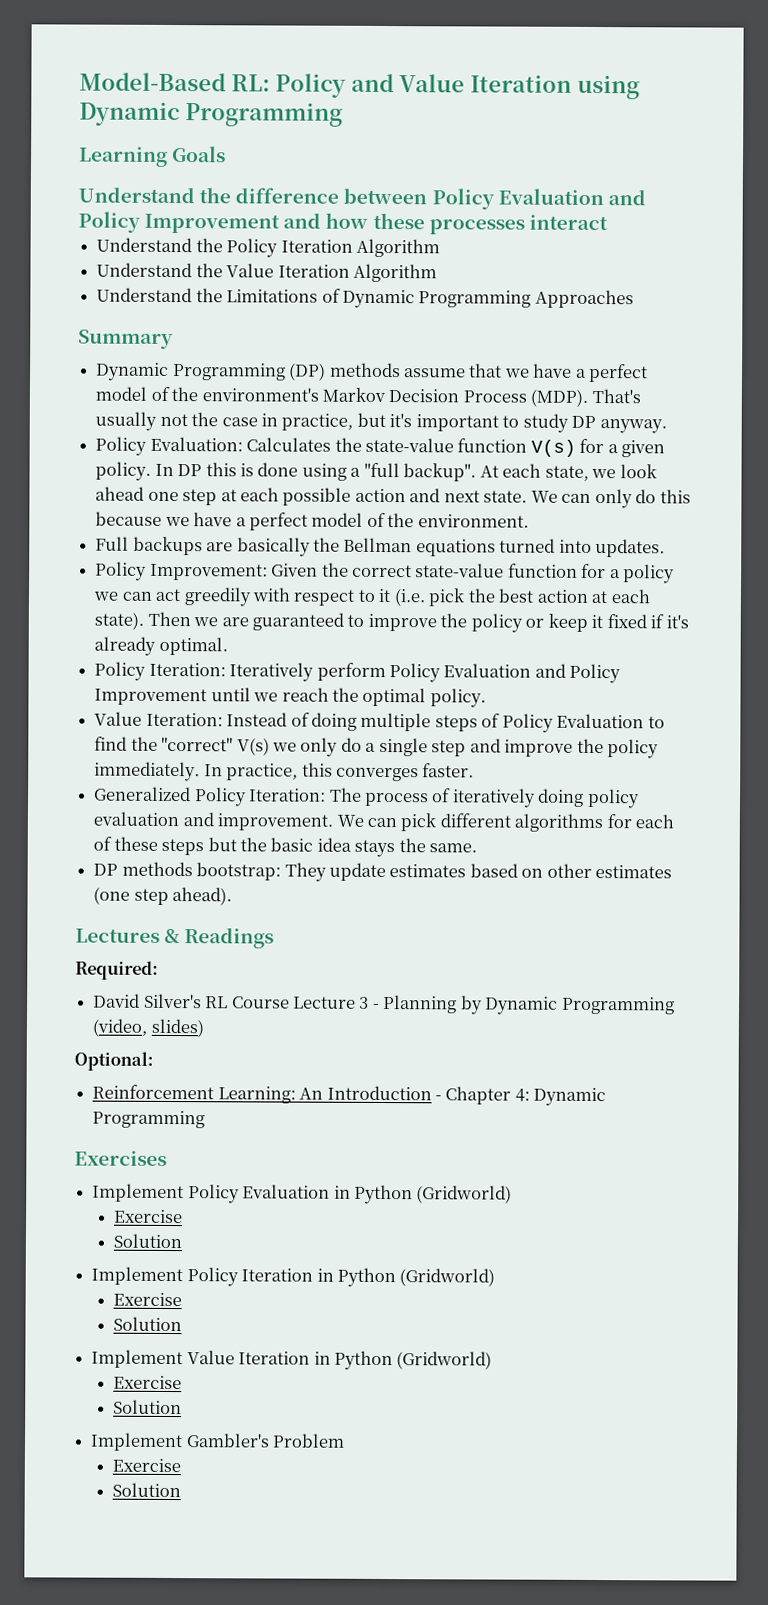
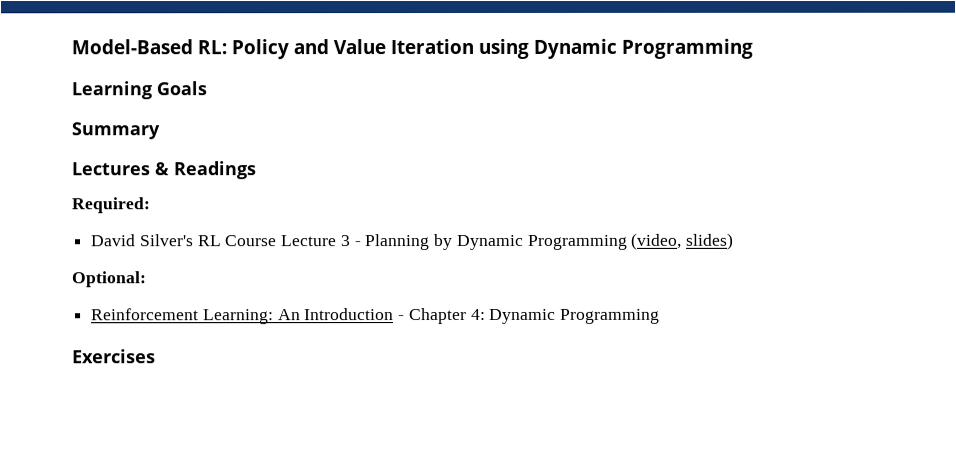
[78,186,646,210] [78,211,608,235] [96,237,440,258] [96,262,437,283] [96,287,634,309] [78,329,174,350] [95,362,649,383] [95,386,641,407] [95,411,667,434] [95,436,666,458] [95,461,657,482] [95,486,691,509] [95,511,529,531] [95,536,666,558] [95,561,676,584] [93,587,651,607] [94,611,689,633] [94,636,228,656] [94,661,622,684] [94,687,486,708] [94,711,665,733] [94,736,660,759] [94,761,475,782] [94,786,640,809] [93,811,675,833] [93,836,478,858] [93,861,673,882] [93,886,233,906] Understand the difference between Policy Evaluation and Policy Improvement and how these processes interact // Understand the Policy Iteration Algorithm // Understand the Value Iteration Algorithm // Understand the Limitations of Dynamic Programming Approaches // Summary // Dynamic Programming (DP) methods assume that we have a perfect model of the environment's Markov Decision Process (MDP). That's usually not the case in practice, but it's important to study DP anyway. // Policy Evaluation: Calculates the state-value function V(s) for a given policy. In DP this is done using a "full backup". At each state, we look ahead one step at each possible action and next state. We can only do this because we have a perfect model of the environment. // Full backups are basically the Bellman equations turned into updates. // Policy Improvement: Given the correct state-value function for a policy we can act greedily with respect to it (i.e. pick the best action at each state). Then we are guaranteed to improve the policy or keep it fixed if it's already optimal. // Policy Iteration: Iteratively perform Policy Evaluation and Policy Improvement until we reach the optimal policy. // Value Iteration: Instead of doing multiple steps of Policy Evaluation to find the "correct" V(s) we only do a single step and improve the policy immediately. In practice, this converges faster. // Generalized Policy Iteration: The process of iteratively doing policy evaluation and improvement. We can pick different algorithms for each of these steps but the basic idea stays the same. // DP methods bootstrap: They update estimates based on other estimates (one step ahead). -> [71,122,160,140] Summary
[92,1183,513,1205] [113,1209,183,1224] [112,1233,182,1249] [91,1266,496,1288] [112,1292,182,1307] [112,1316,182,1332] [91,1349,493,1371] [112,1375,182,1390] [112,1399,182,1415] [90,1432,346,1452] [111,1458,181,1473] [111,1482,181,1498] // Implement Policy Evaluation in Python (Gridworld) // Exercise // Solution // Implement Policy Iteration in Python (Gridworld) // Exercise // Solution // Implement Value Iteration in Python (Gridworld) // Exercise // Solution // Implement Gambler's Problem // Exercise // Solution -> (156, 356) none

